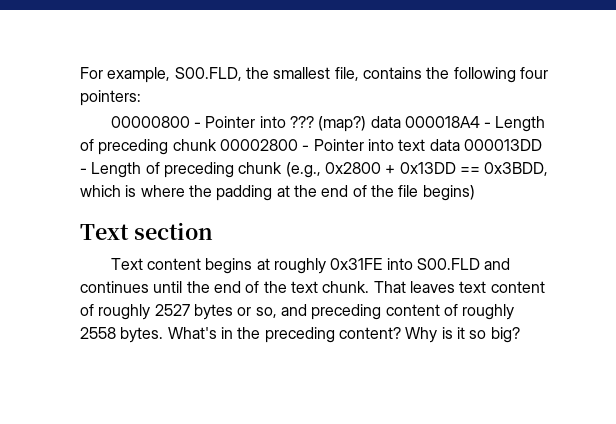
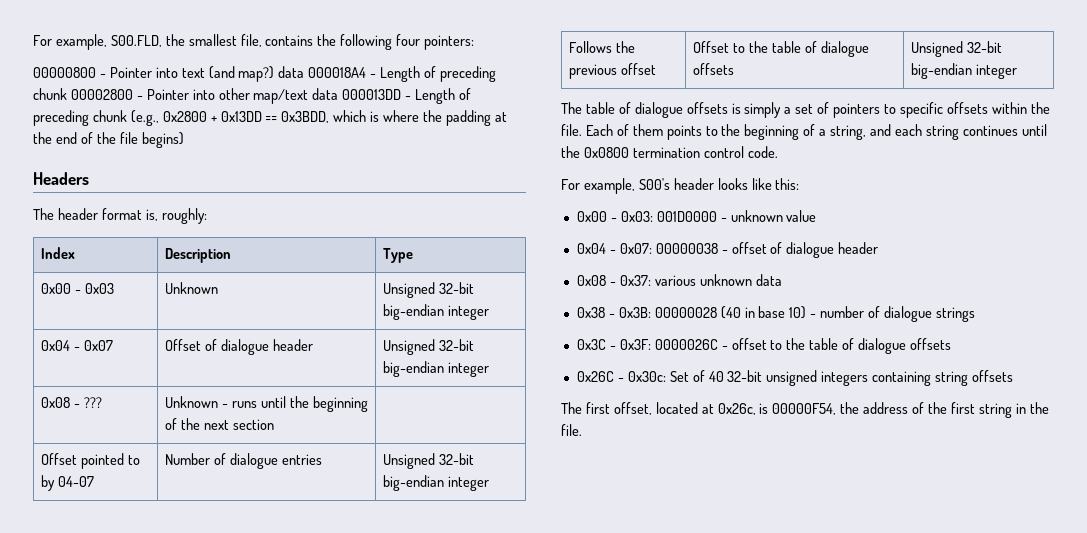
[289,116,367,132] ??? (map?) -> [181,66,275,82] text (and map?)
[398,139,426,151] text -> [218,88,309,104] other map/text
[80,222,213,240] [110,258,511,274] [80,281,545,293] [80,304,515,320] [80,327,520,343] Text section // Text content begins at roughly 0x31FE into S00.FLD and continues until the end of the text chunk. That leaves text content of roughly 2527 bytes or so, and preceding content of roughly 2558 bytes. What's in the preceding content? Why is it so big? -> [33,172,89,185] [33,208,207,224] [41,247,76,259] [165,248,232,263] [383,248,414,263] [41,283,114,294] [165,282,219,294] [383,282,474,298] [383,304,489,320] [41,340,113,351] [165,339,313,355] [383,339,474,355] [383,361,489,377] [41,397,102,408] [165,396,368,412] [165,418,274,430] [41,453,140,469] [41,475,94,491] [165,453,322,469] [383,453,474,469] [383,475,489,491] [569,41,635,53] [569,63,656,79] [693,41,869,57] [693,63,735,75] [911,41,1002,57] [911,63,1017,79] [561,102,1050,118] [561,124,1047,140] [561,146,778,158] [561,178,800,194] [576,210,817,222] [576,242,879,258] [576,274,782,286] [576,306,975,322] [576,338,952,354] [576,370,1014,386] [561,402,1049,418] [561,424,582,436] Headers // The header format is, roughly: // Index | Description | Type // 0x00 - 0x03 | Unknown | Unsigned 32-bit big-endian integer // 0x04 - 0x07 | Offset of dialogue header | Unsigned 32-bit big-endian integer // 0x08 - ??? | Unknown - runs until the beginning of the next section | // Offset pointed to by 04-07 | Number of dialogue entries | Unsigned 32-bit big-endian integer // Follows the previous offset | Offset to the table of dialogue offsets | Unsigned 32-bit big-endian integer // The table of dialogue offsets is simply a set of pointers to specific offsets within the file. Each of them points to the beginning of a string, and each string continues until the 0x0800 termination control code. // For example, S00's header looks like this: // 0x00 - 0x03: 001D0000 - unknown value // 0x04 - 0x07: 00000038 - offset of dialogue header // 0x08 - 0x37: various unknown data // 0x38 - 0x3B: 00000028 (40 in base 10) - number of dialogue strings // 0x3C - 0x3F: 0000026C - offset to the table of dialogue offsets // 0x26C - 0x30c: Set of 40 32-bit unsigned integers containing string offsets // The first offset, located at 0x26c, is 00000F54, the address of the first string in the file.

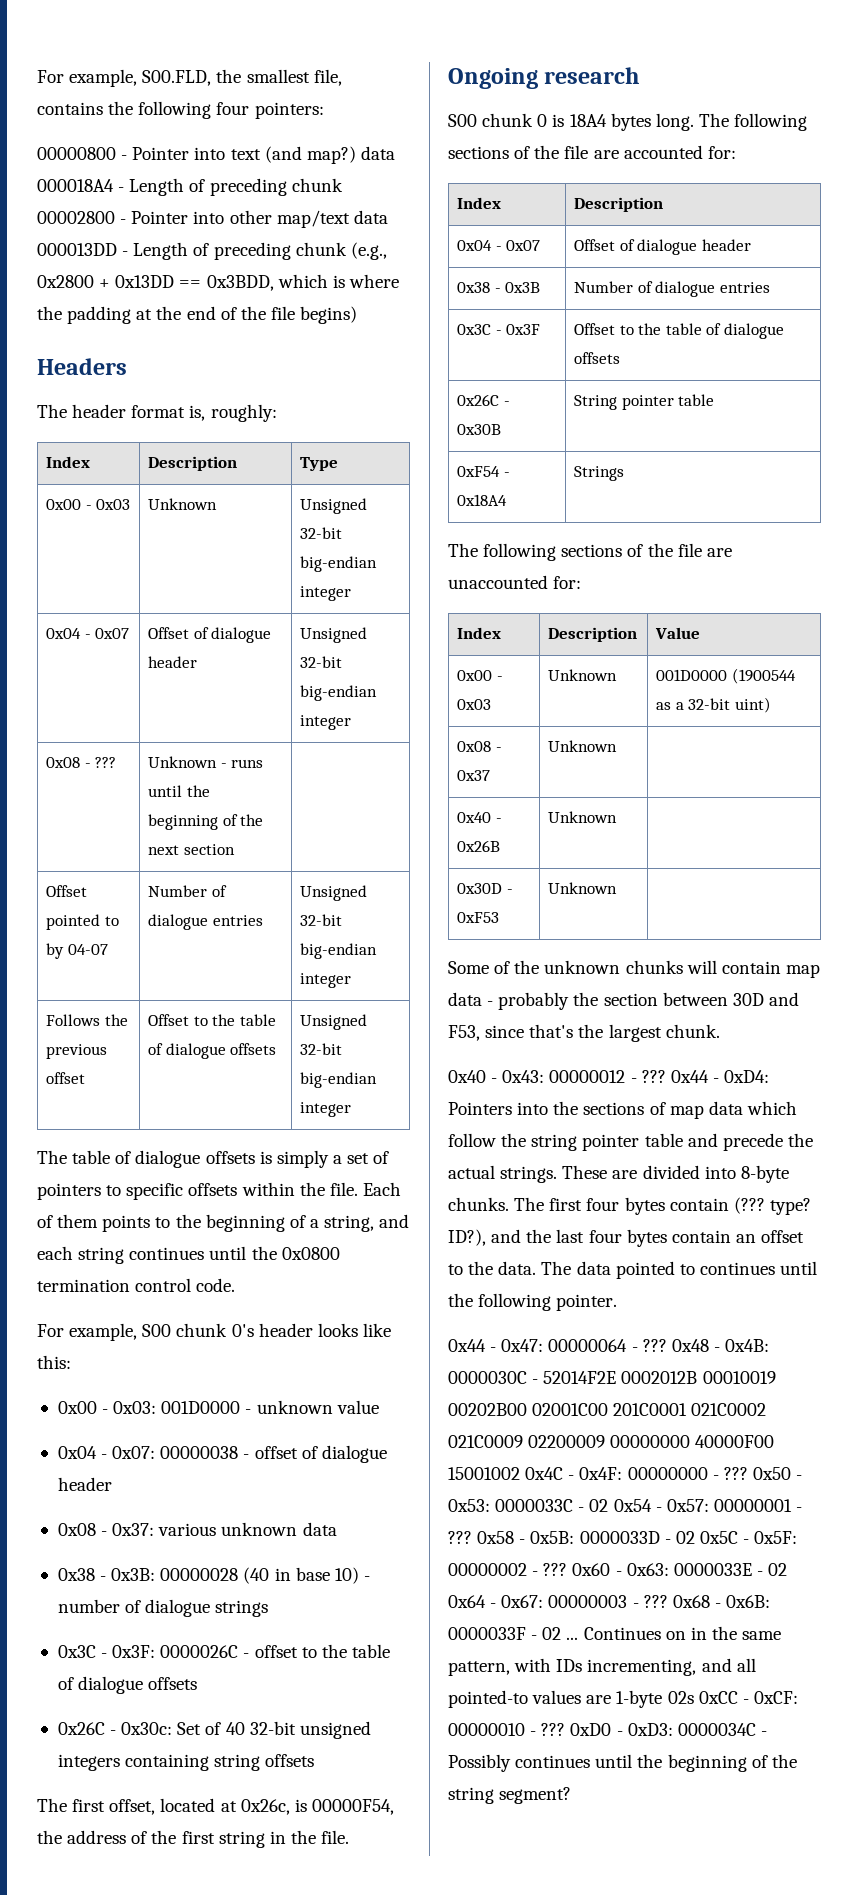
[638,178,670,190] S00's -> [142,1323,254,1337] S00 chunk 0's
(582, 430) none -> [448,67,640,89] [448,113,808,131] [448,145,736,159] [456,197,501,209] [573,197,663,212] [456,240,541,251] [573,239,751,255] [456,282,541,293] [573,281,770,297] [456,324,541,335] [573,323,784,339] [573,352,620,364] [456,394,510,406] [456,424,501,435] [573,394,715,410] [456,466,510,477] [456,494,507,506] [573,466,624,481] [448,543,732,561] [448,575,582,589] [456,627,501,639] [547,627,637,642] [654,627,700,639] [456,670,503,681] [456,699,491,710] [547,669,617,681] [655,668,796,684] [655,697,771,713] [456,741,502,752] [456,770,490,781] [547,740,617,752] [456,812,502,823] [456,840,500,852] [547,811,617,823] [456,883,513,894] [456,912,499,923] [547,882,617,894] [448,960,820,978] [448,992,799,1010] [448,1024,720,1042] [448,1070,770,1083] [448,1101,797,1119] [448,1133,813,1151] [448,1165,789,1183] [448,1197,811,1215] [448,1229,805,1247] [448,1261,818,1279] [448,1293,618,1311] [448,1339,770,1352] [448,1371,776,1384] [448,1403,767,1416] [448,1435,775,1448] [448,1467,803,1480] [448,1499,803,1512] [448,1531,798,1544] [448,1563,788,1576] [448,1595,771,1608] [448,1626,782,1640] [448,1658,756,1676] [448,1690,798,1708] [448,1723,767,1736] [448,1754,797,1772] [448,1787,572,1804] // Ongoing research // S00 chunk 0 is 18A4 bytes long. The following sections of the file are accounted for: // Index | Description // 0x04 - 0x07 | Offset of dialogue header // 0x38 - 0x3B | Number of dialogue entries // 0x3C - 0x3F | Offset to the table of dialogue offsets // 0x26C - 0x30B | String pointer table // 0xF54 - 0x18A4 | Strings // The following sections of the file are unaccounted for: // Index | Description | Value // 0x00 - 0x03 | Unknown | 001D0000 (1900544 as a 32-bit uint) // 0x08 - 0x37 | Unknown | // 0x40 - 0x26B | Unknown | // 0x30D - 0xF53 | Unknown | // Some of the unknown chunks will contain map data - probably the section between 30D and F53, since that's the largest chunk. // 0x40 - 0x43: 00000012 - ??? 0x44 - 0xD4: Pointers into the sections of map data which follow the string pointer table and precede the actual strings. These are divided into 8-byte chunks. The first four bytes contain (??? type? ID?), and the last four bytes contain an offset to the data. The data pointed to continues until the following pointer. // 0x44 - 0x47: 00000064 - ??? 0x48 - 0x4B: 0000030C - 52014F2E 0002012B 00010019 00202B00 02001C00 201C0001 021C0002 021C0009 02200009 00000000 40000F00 15001002 0x4C - 0x4F: 00000000 - ??? 0x50 - 0x53: 0000033C - 02 0x54 - 0x57: 00000001 - ??? 0x58 - 0x5B: 0000033D - 02 0x5C - 0x5F: 00000002 - ??? 0x60 - 0x63: 0000033E - 02 0x64 - 0x67: 00000003 - ??? 0x68 - 0x6B: 0000033F - 02 ... Continues on in the same pattern, with IDs incrementing, and all pointed-to values are 1-byte 02s 0xCC - 0xCF: 00000010 - ??? 0xD0 - 0xD3: 0000034C - Possibly continues until the beginning of the string segment?

